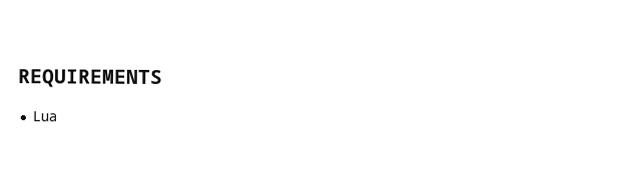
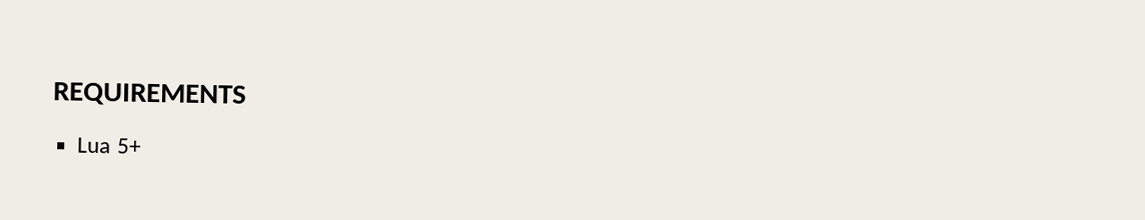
(58, 116) none -> [116,138,141,154] 5+

